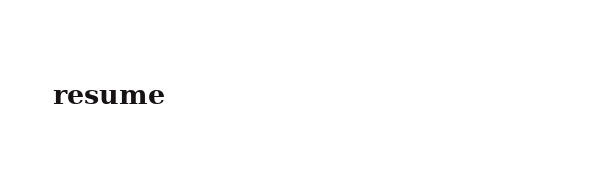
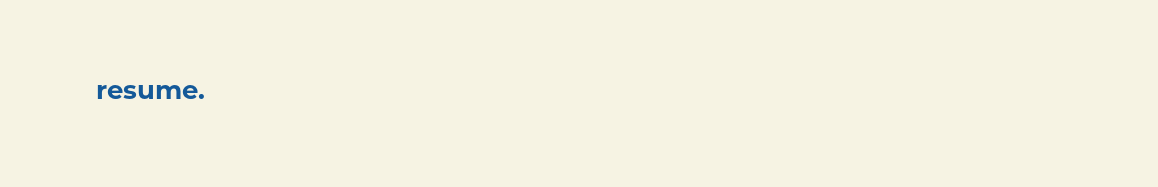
[53,90,165,104] resume -> [96,85,205,99] resume.

